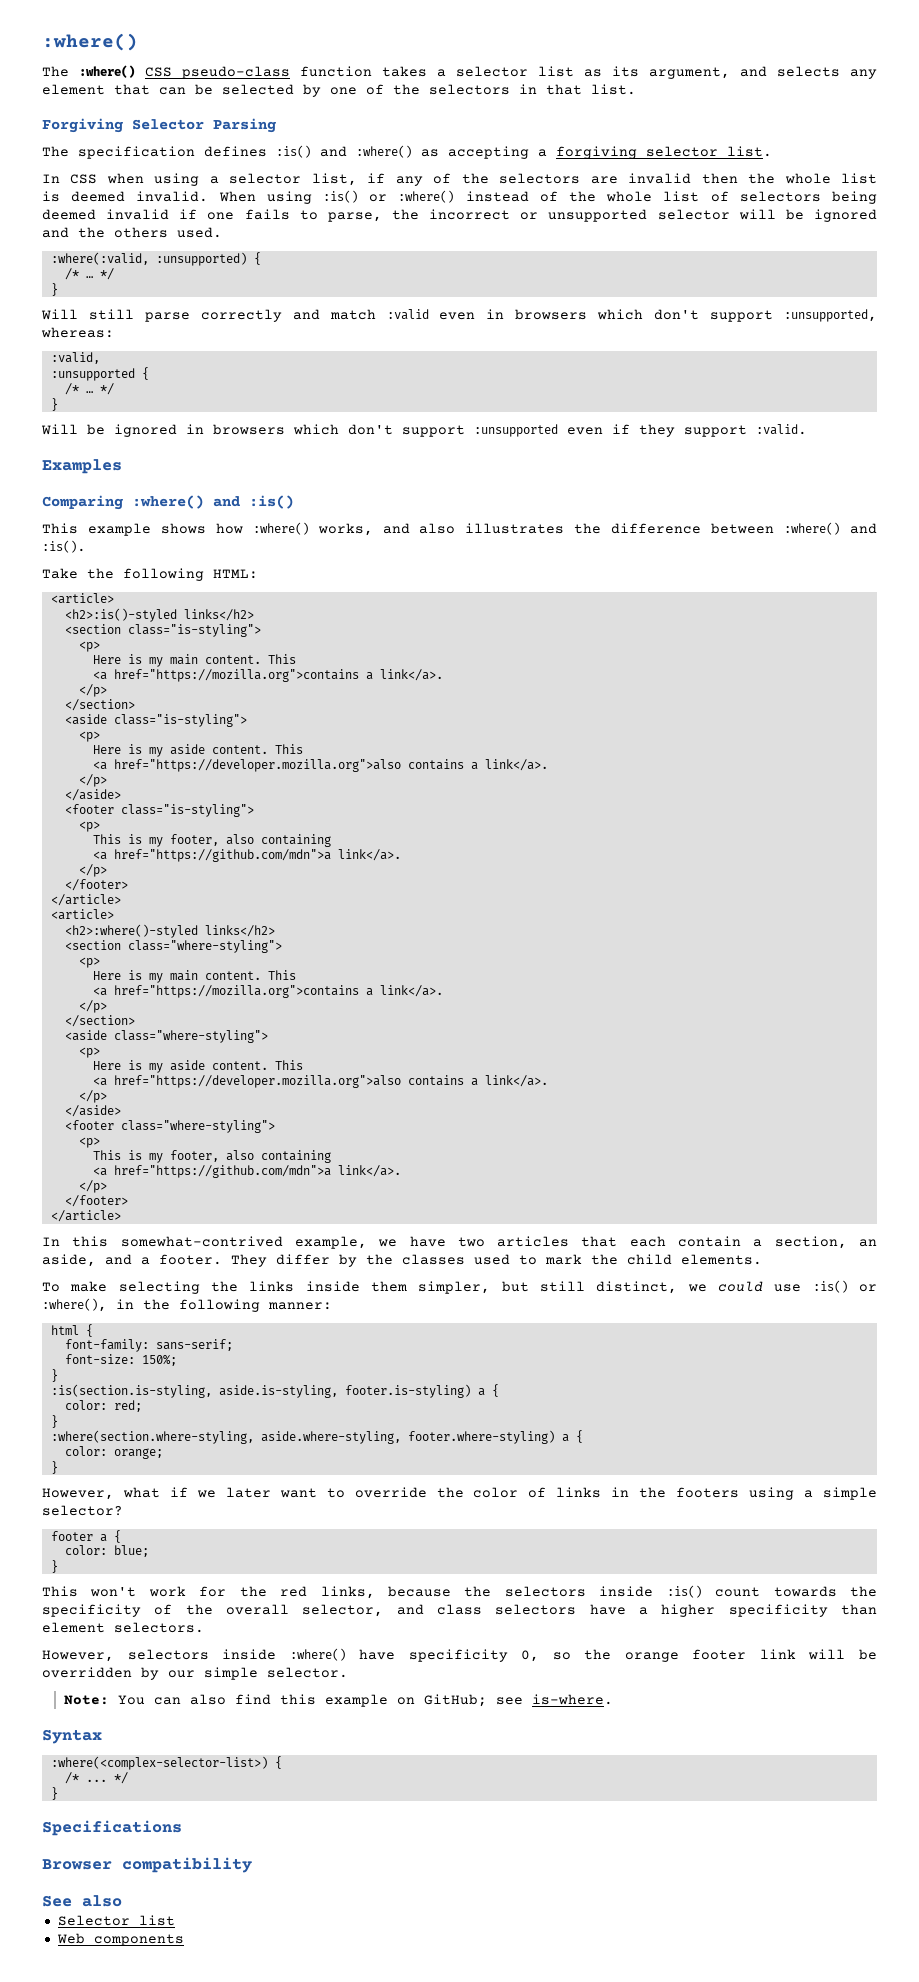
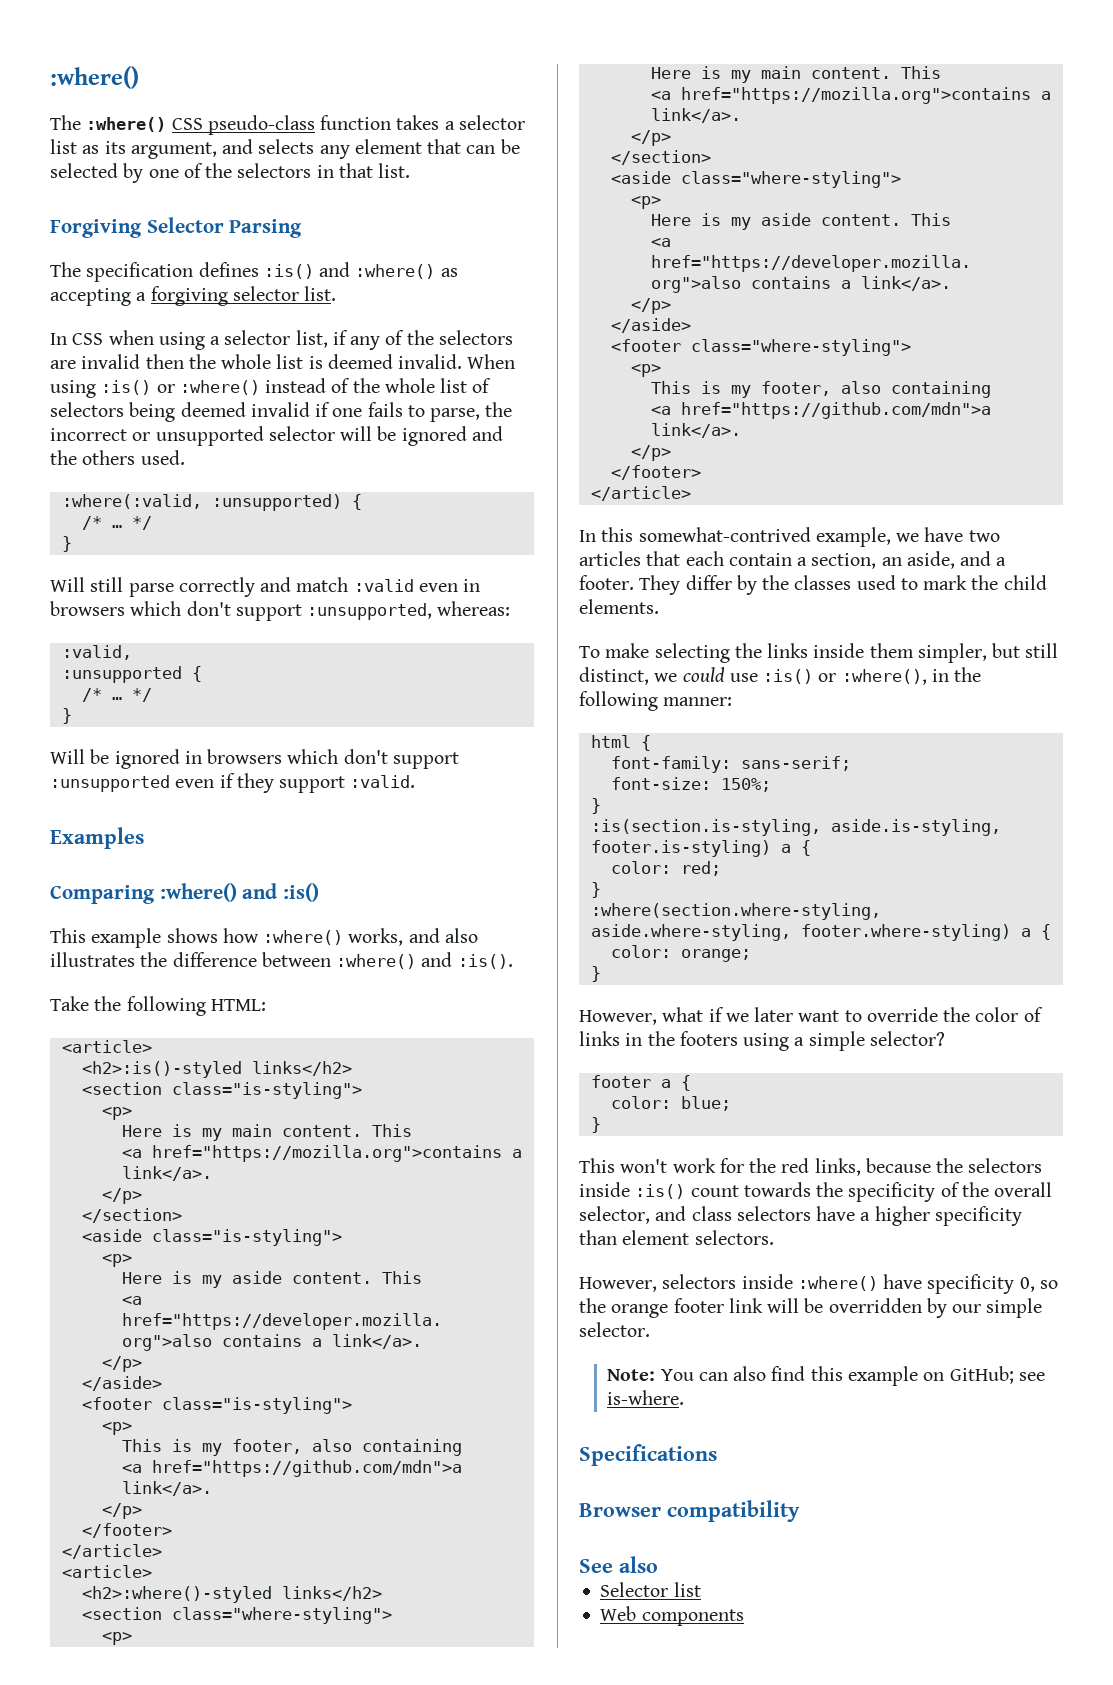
[42,1729,102,1744] [50,1756,282,1770] [64,1772,128,1784] [50,1787,58,1800] // Syntax // :where(<complex-selector-list>) { // /* ... */ // } -> (685, 1397) none

